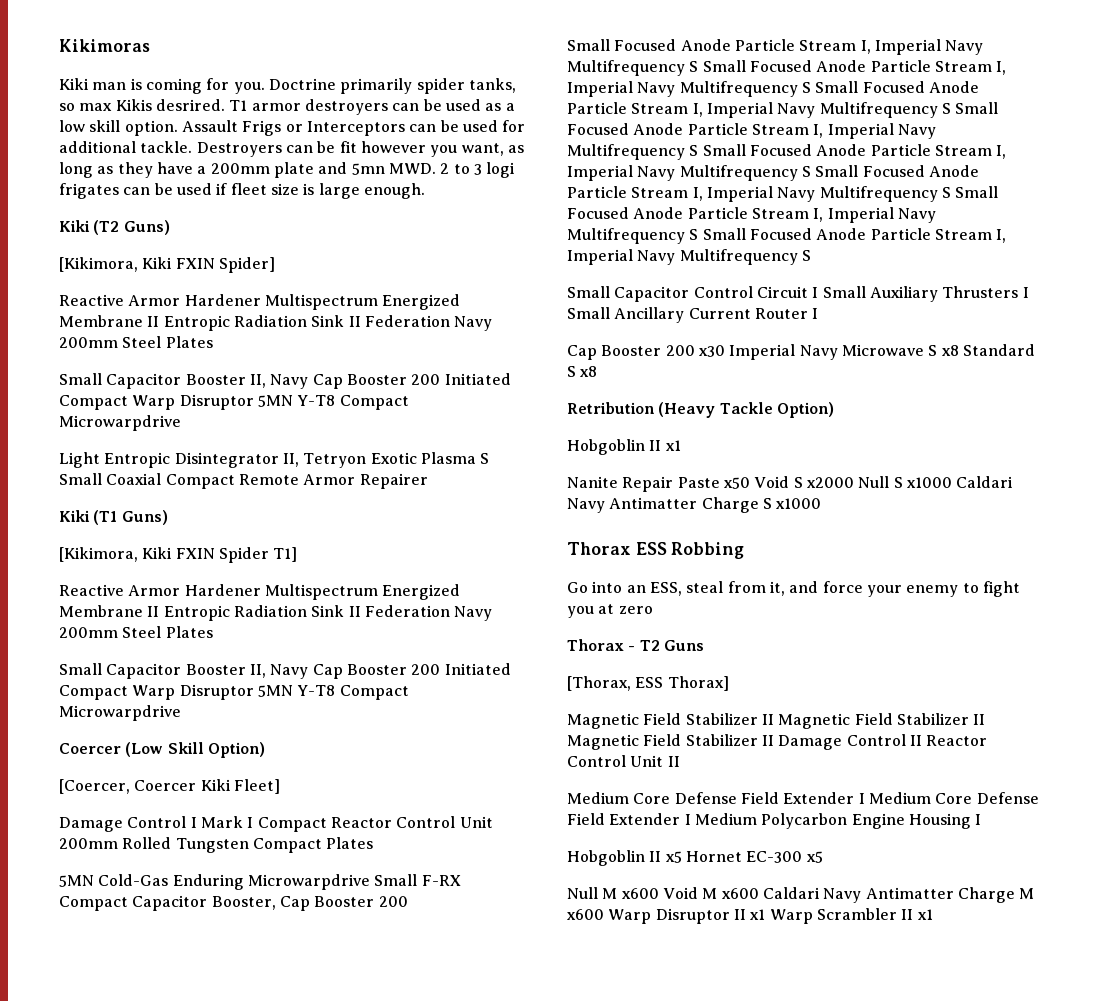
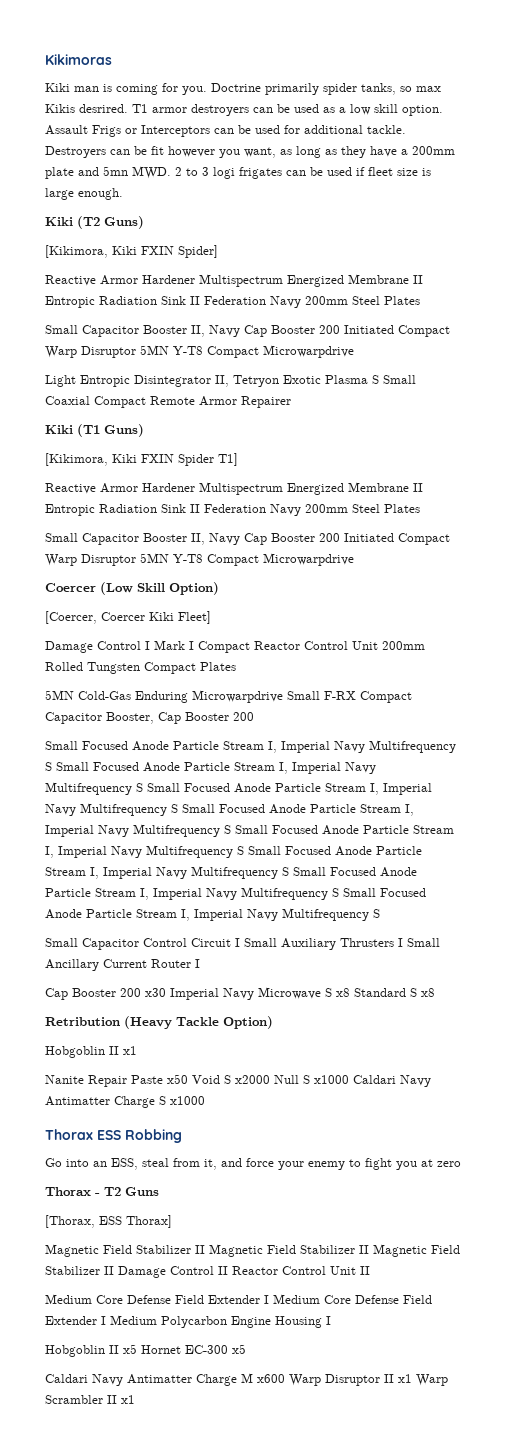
[567,887,759,899] Null M x600 Void M x600 -> (246, 1349) none

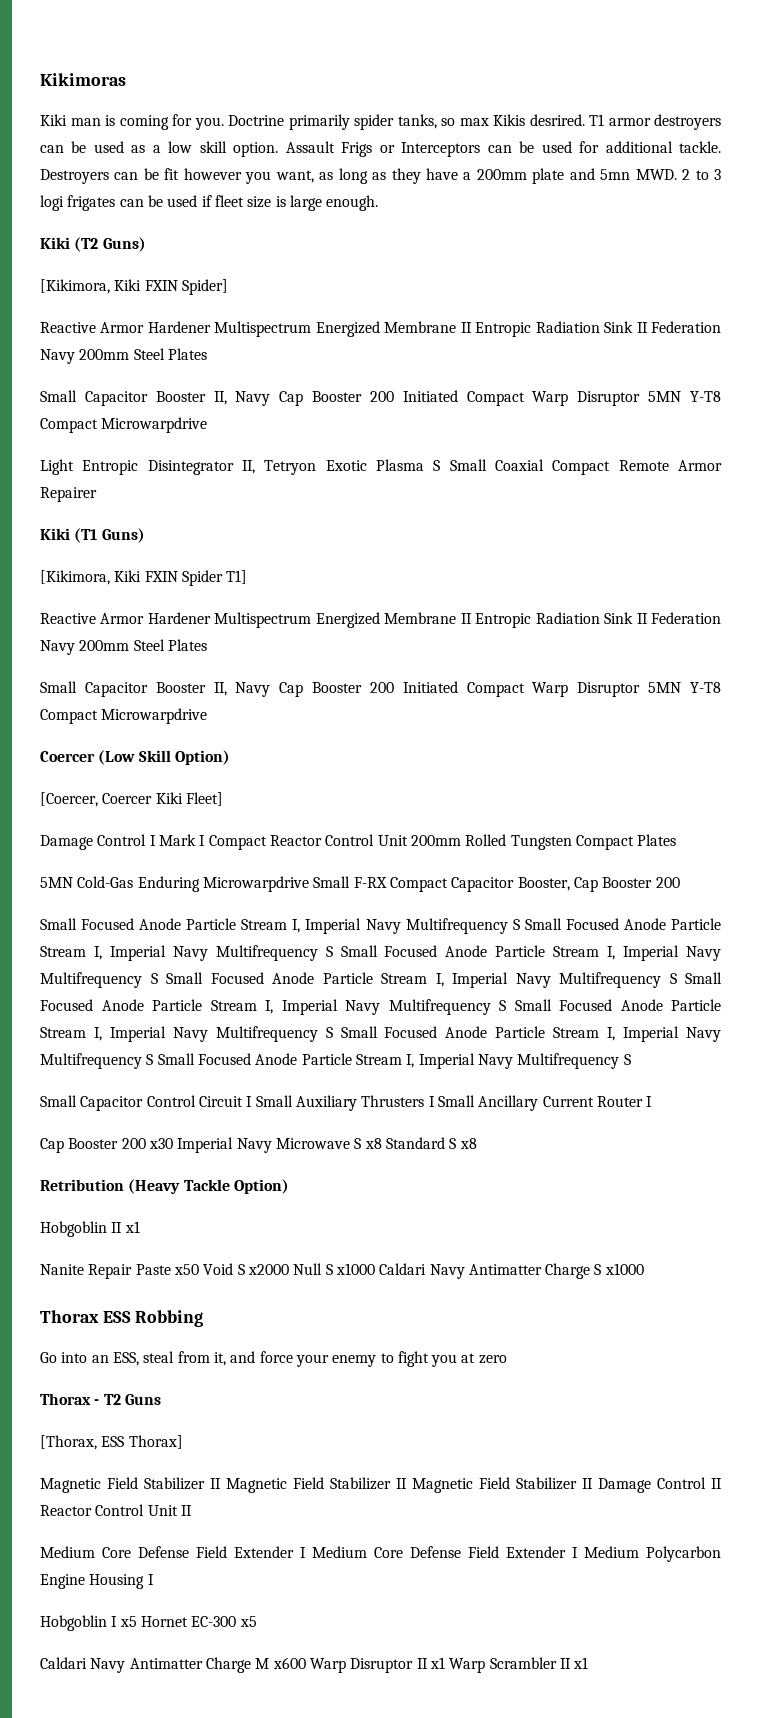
[109,1345,119,1354] II -> [111,1616,118,1627] I

